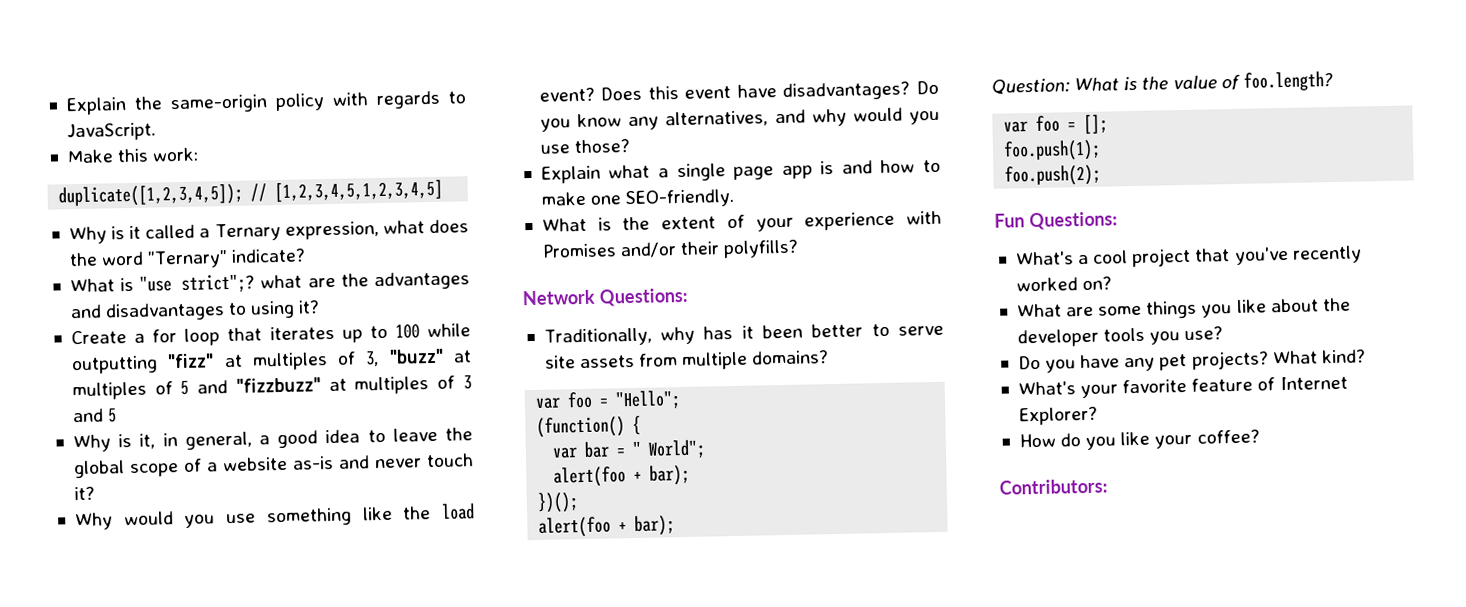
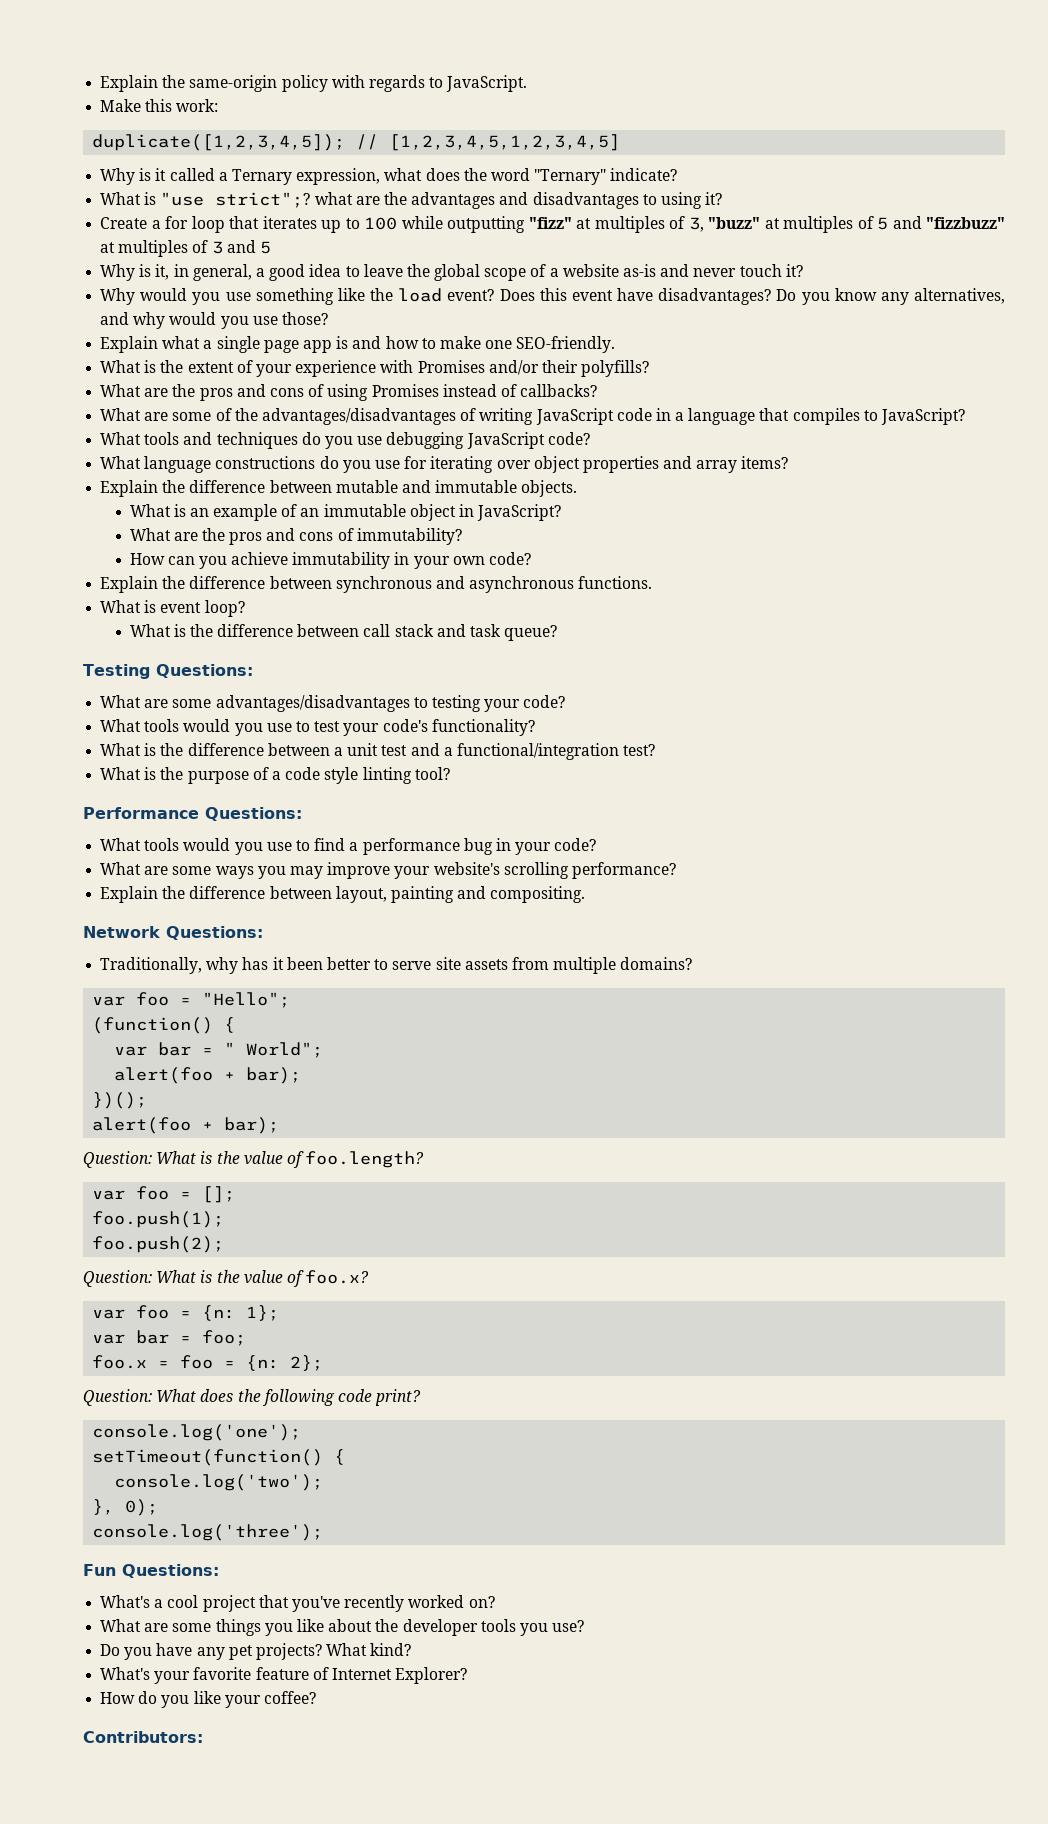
(800, 249) none -> [100,384,598,401] [100,408,966,425] [100,432,590,449] [100,456,789,473] [100,480,578,497] [129,504,562,521] [129,528,462,545] [129,552,531,569] [100,576,653,593] [100,600,245,617] [129,624,558,641] [83,664,253,679] [100,695,566,712] [100,719,535,736] [100,743,656,760] [100,767,450,784] [83,807,302,821] [100,838,597,855] [100,862,676,879] [100,886,586,903] // What are the pros and cons of using Promises instead of callbacks? // What are some of the advantages/disadvantages of writing JavaScript code in a language that compiles to JavaScript? // What tools and techniques do you use debugging JavaScript code? // What language constructions do you use for iterating over object properties and array items? // Explain the difference between mutable and immutable objects. // What is an example of an immutable object in JavaScript? // What are the pros and cons of immutability? // How can you achieve immutability in your own code? // Explain the difference between synchronous and asynchronous functions. // What is event loop? // What is the difference between call stack and task queue? // Testing Questions: // What are some advantages/disadvantages to testing your code? // What tools would you use to test your code's functionality? // What is the difference between a unit test and a functional/integration test? // What is the purpose of a code style linting tool? // Performance Questions: // What tools would you use to find a performance bug in your code? // What are some ways you may improve your website's scrolling performance? // Explain the difference between layout, painting and compositing.
(1102, 175) none -> [83,1270,370,1287] [92,1305,280,1321] [92,1330,247,1346] [92,1355,324,1371] [83,1389,422,1406] [92,1424,302,1441] [92,1449,346,1466] [114,1474,324,1491] [92,1499,159,1516] [92,1524,324,1541] // Question: What is the value of foo.x? // var foo = {n: 1}; // var bar = foo; // foo.x = foo = {n: 2}; // Question: What does the following code print? // console.log('one'); // setTimeout(function() { // console.log('two'); // }, 0); // console.log('three');

